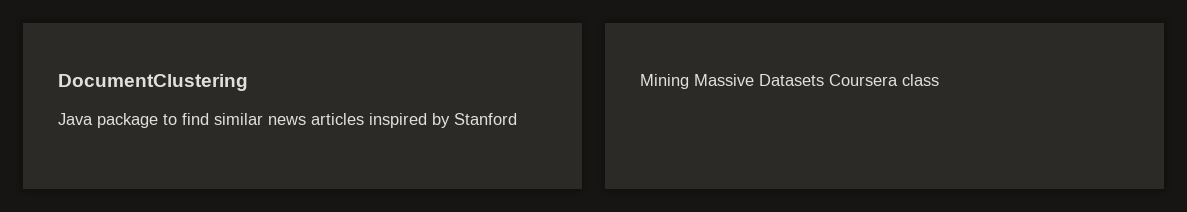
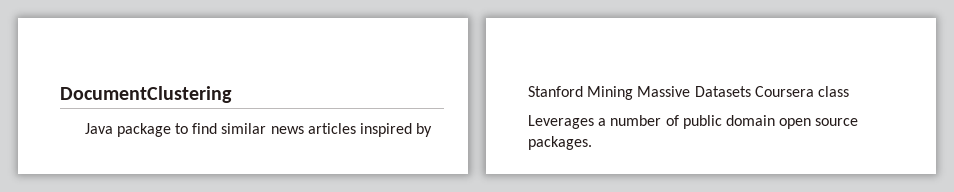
(939, 80) none -> [528,115,859,129] [528,136,592,150] // Leverages a number of public domain open source packages.

